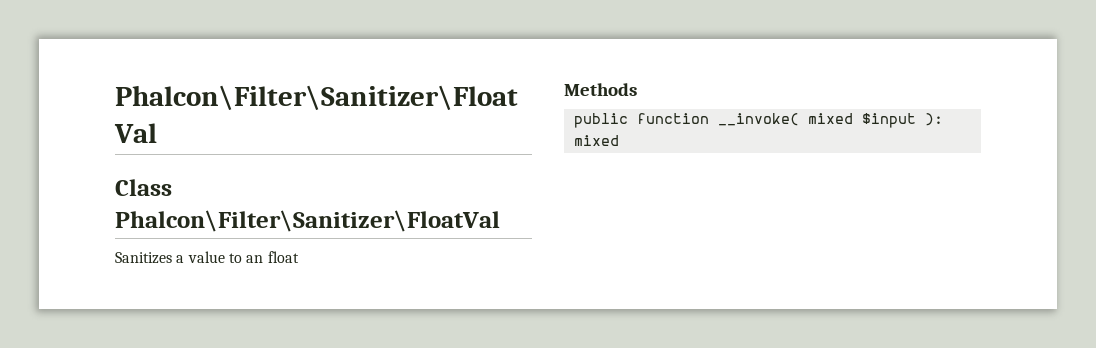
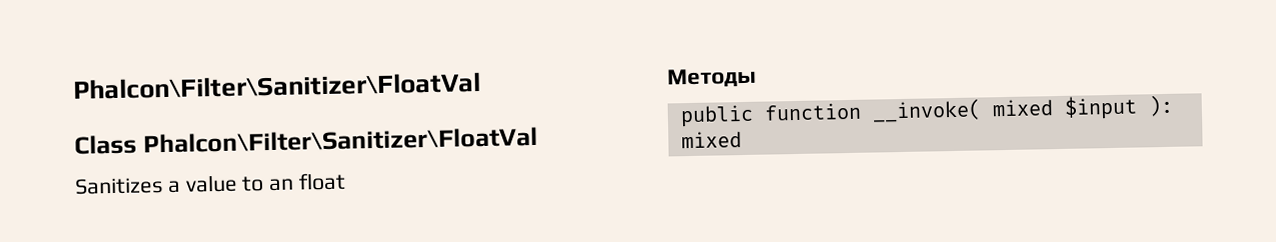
[564,83,637,96] Methods -> [667,67,757,89] Методы

